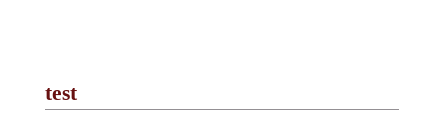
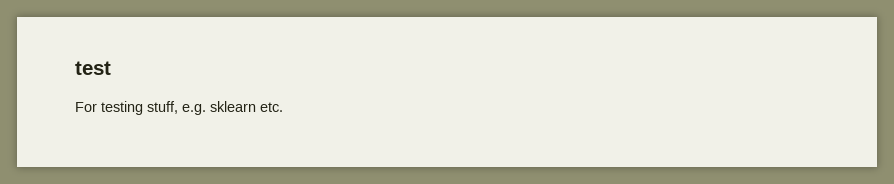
(78, 94) none -> [75,101,283,115] // For testing stuff, e.g. sklearn etc.

